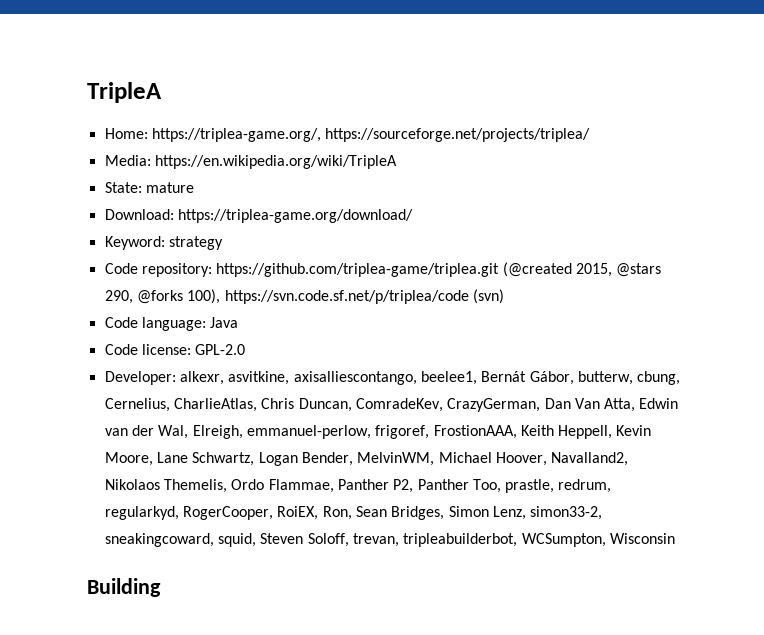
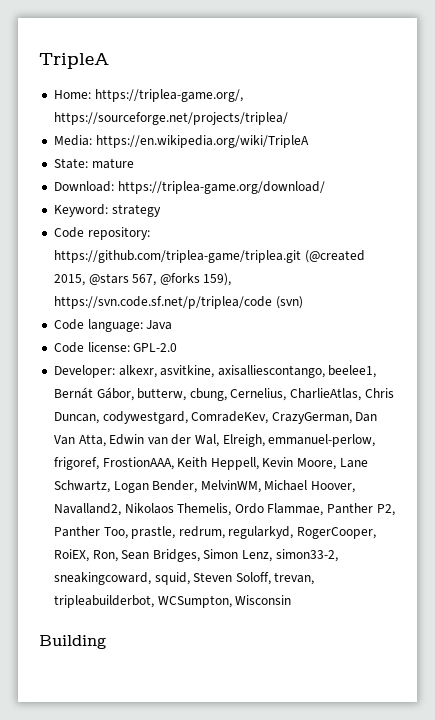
[104,289,221,304] 290, @forks 100), -> [132,273,232,286] 567, @forks 159),
(352, 405) none -> [102,411,188,424] codywestgard,

